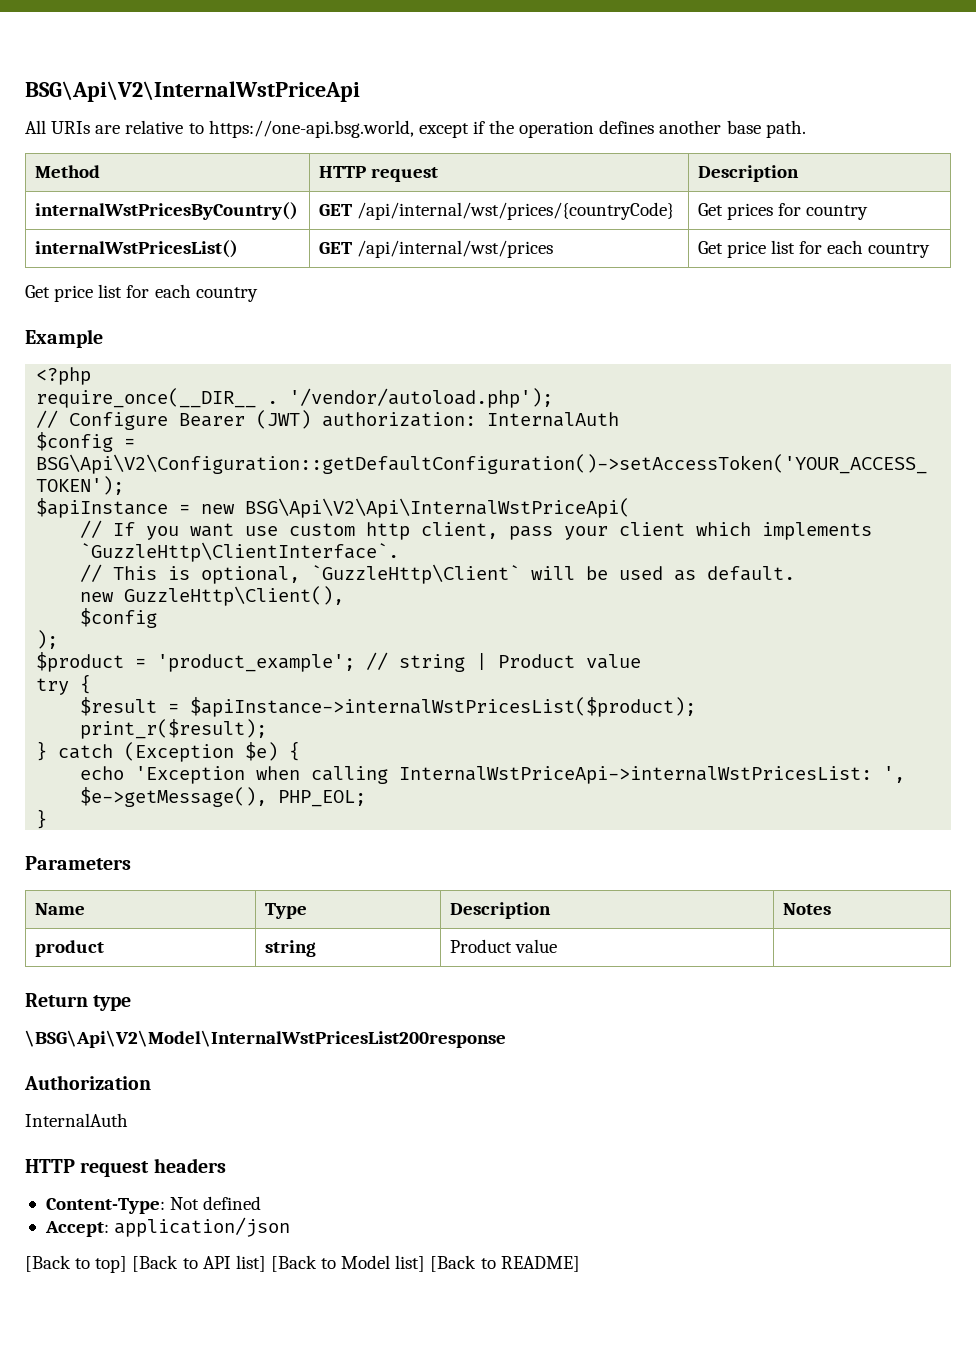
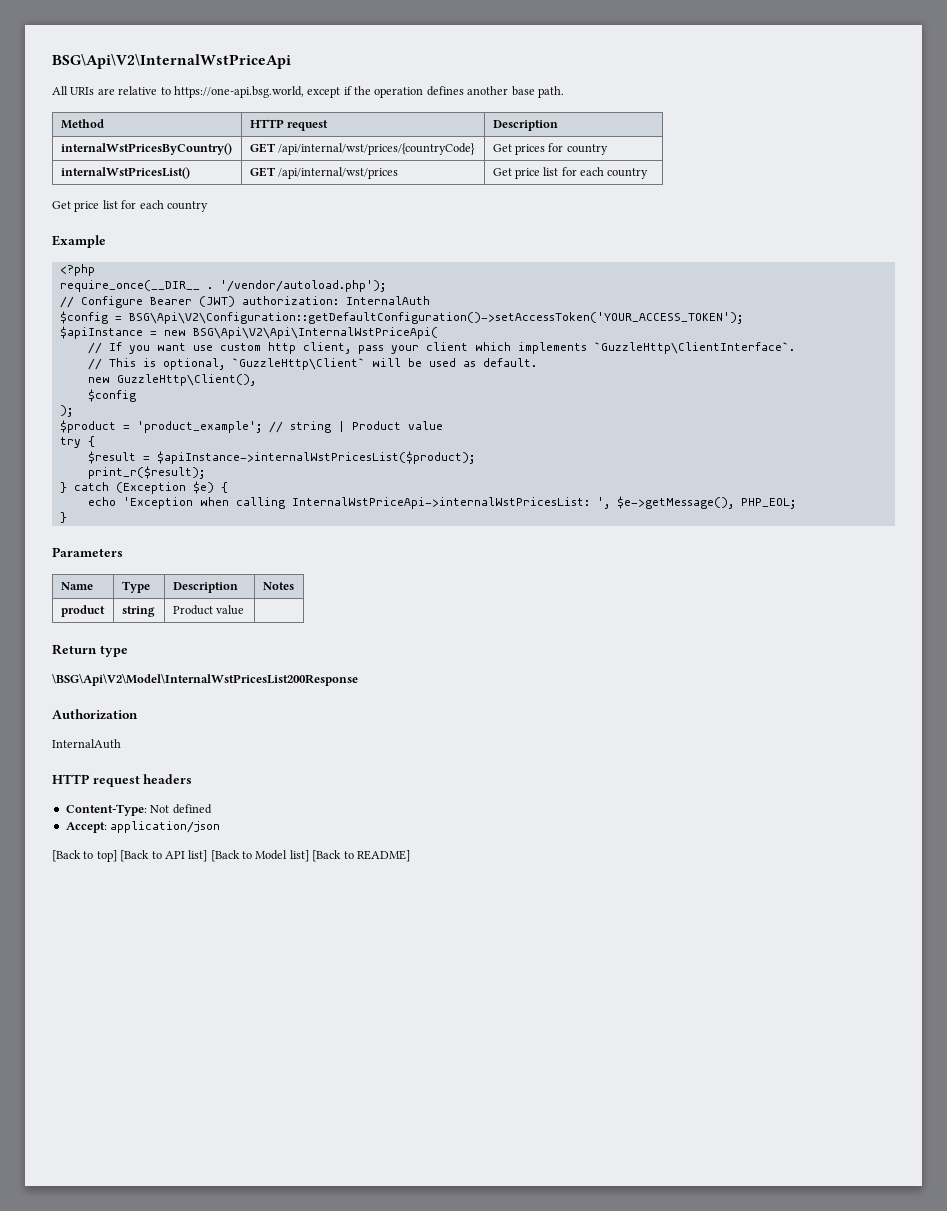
[25,1030,506,1048] \BSG\Api\V2\Model\InternalWstPricesList200response -> [52,674,358,686] \BSG\Api\V2\Model\InternalWstPricesList200Response

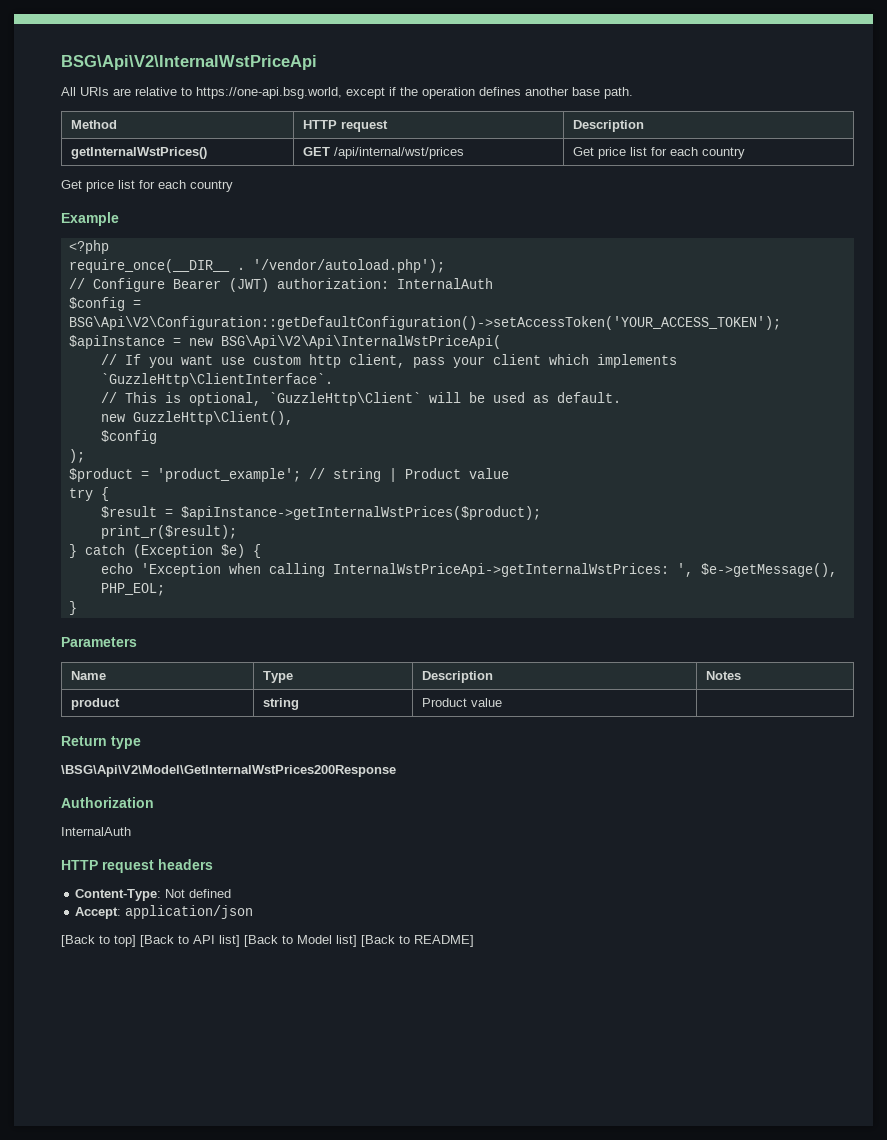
[60,143,232,155] [249,143,475,155] [492,143,608,155] [60,167,190,179] internalWstPricesByCountry() | GET /api/internal/wst/prices/{countryCode} | Get prices for country // internalWstPricesList() -> [70,147,207,159] getInternalWstPrices()
[156,451,475,464] $apiInstance->internalWstPricesList($product); -> [180,506,541,520] $apiInstance->getInternalWstPrices($product);
[291,497,590,509] InternalWstPriceApi->internalWstPricesList: -> [332,563,669,577] InternalWstPriceApi->getInternalWstPrices:
[52,674,358,686] \BSG\Api\V2\Model\InternalWstPricesList200Response -> [61,765,396,777] \BSG\Api\V2\Model\GetInternalWstPrices200Response

